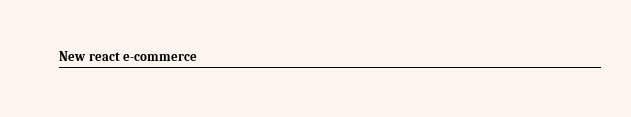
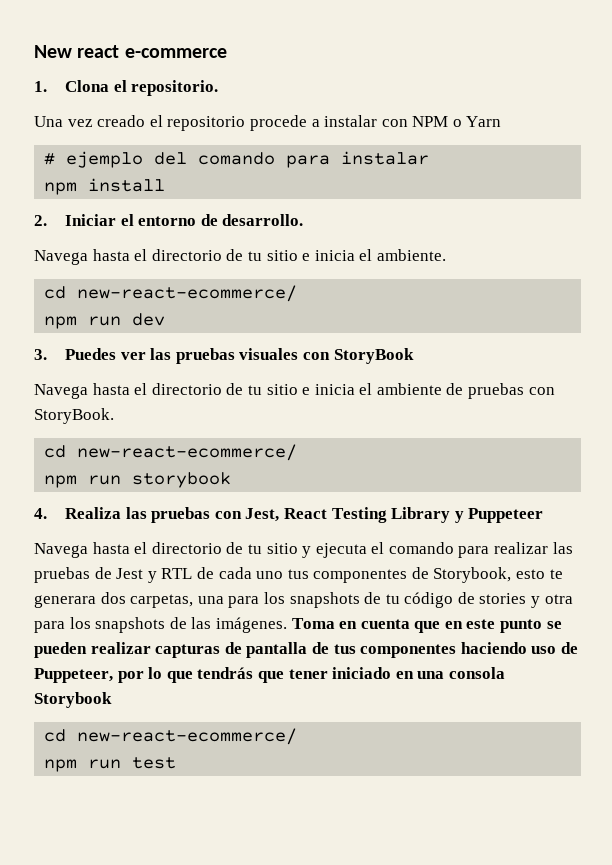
(198, 57) none -> [34,80,219,96] [34,115,502,131] [44,151,430,168] [44,178,166,195] [34,214,304,226] [34,249,446,265] [44,285,298,302] [44,313,166,329] [34,348,414,364] [34,383,555,399] [34,408,114,424] [44,444,298,461] [44,472,232,488] [34,507,544,523] [34,542,573,558] [34,567,563,583] [34,592,573,608] [34,617,562,633] [34,642,578,658] [34,667,505,683] [34,692,112,708] [44,728,298,745] [44,757,177,772] // 1. Clona el repositorio. // Una vez creado el repositorio procede a instalar con NPM o Yarn // # ejemplo del comando para instalar // npm install // 2. Iniciar el entorno de desarrollo. // Navega hasta el directorio de tu sitio e inicia el ambiente. // cd new-react-ecommerce/ // npm run dev // 3. Puedes ver las pruebas visuales con StoryBook // Navega hasta el directorio de tu sitio e inicia el ambiente de pruebas con StoryBook. // cd new-react-ecommerce/ // npm run storybook // 4. Realiza las pruebas con Jest, React Testing Library y Puppeteer // Navega hasta el directorio de tu sitio y ejecuta el comando para realizar las pruebas de Jest y RTL de cada uno tus componentes de Storybook, esto te generara dos carpetas, una para los snapshots de tu código de stories y otra para los snapshots de las imágenes. Toma en cuenta que en este punto se pueden realizar capturas de pantalla de tus componentes haciendo uso de Puppeteer, por lo que tendrás que tener iniciado en una consola Storybook // cd new-react-ecommerce/ // npm run test

